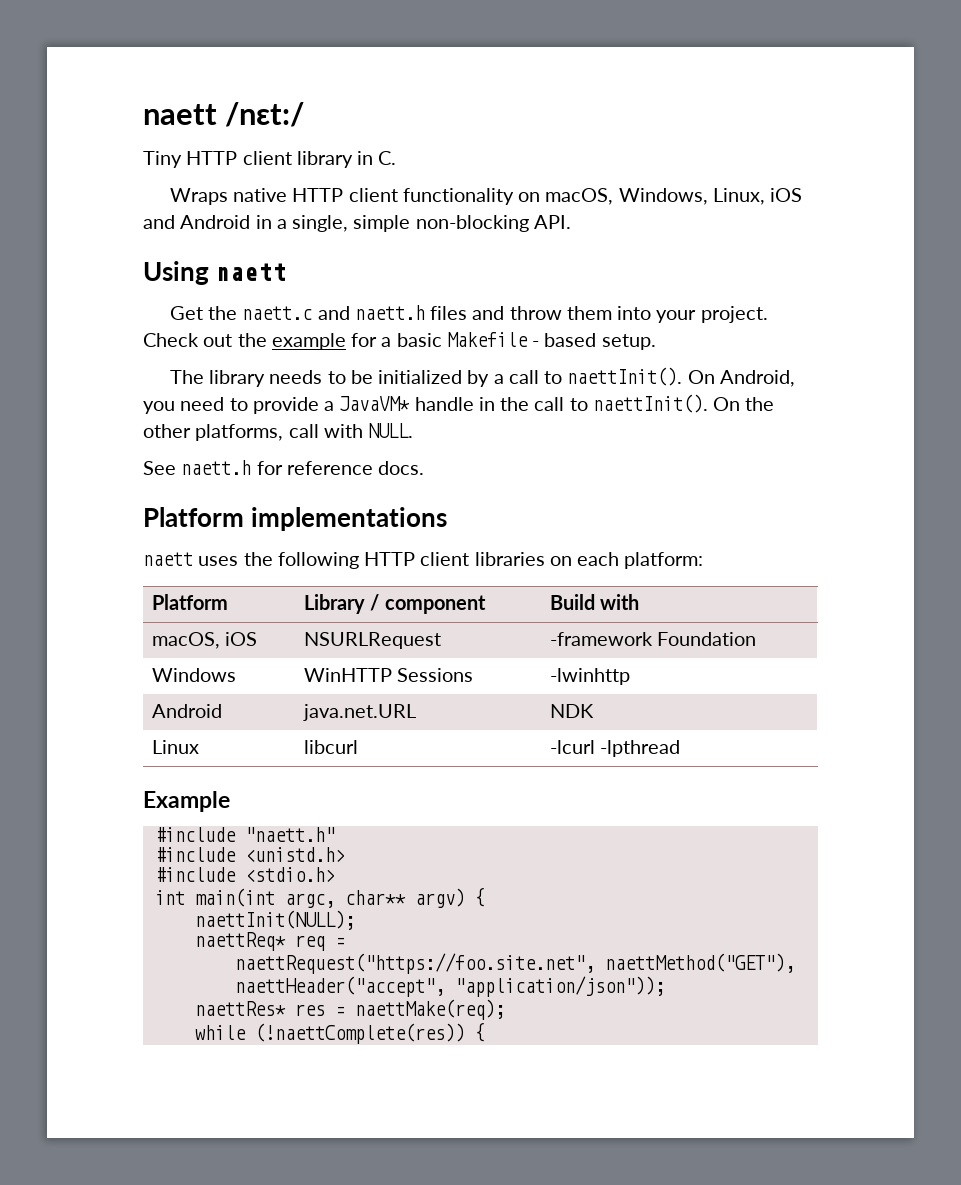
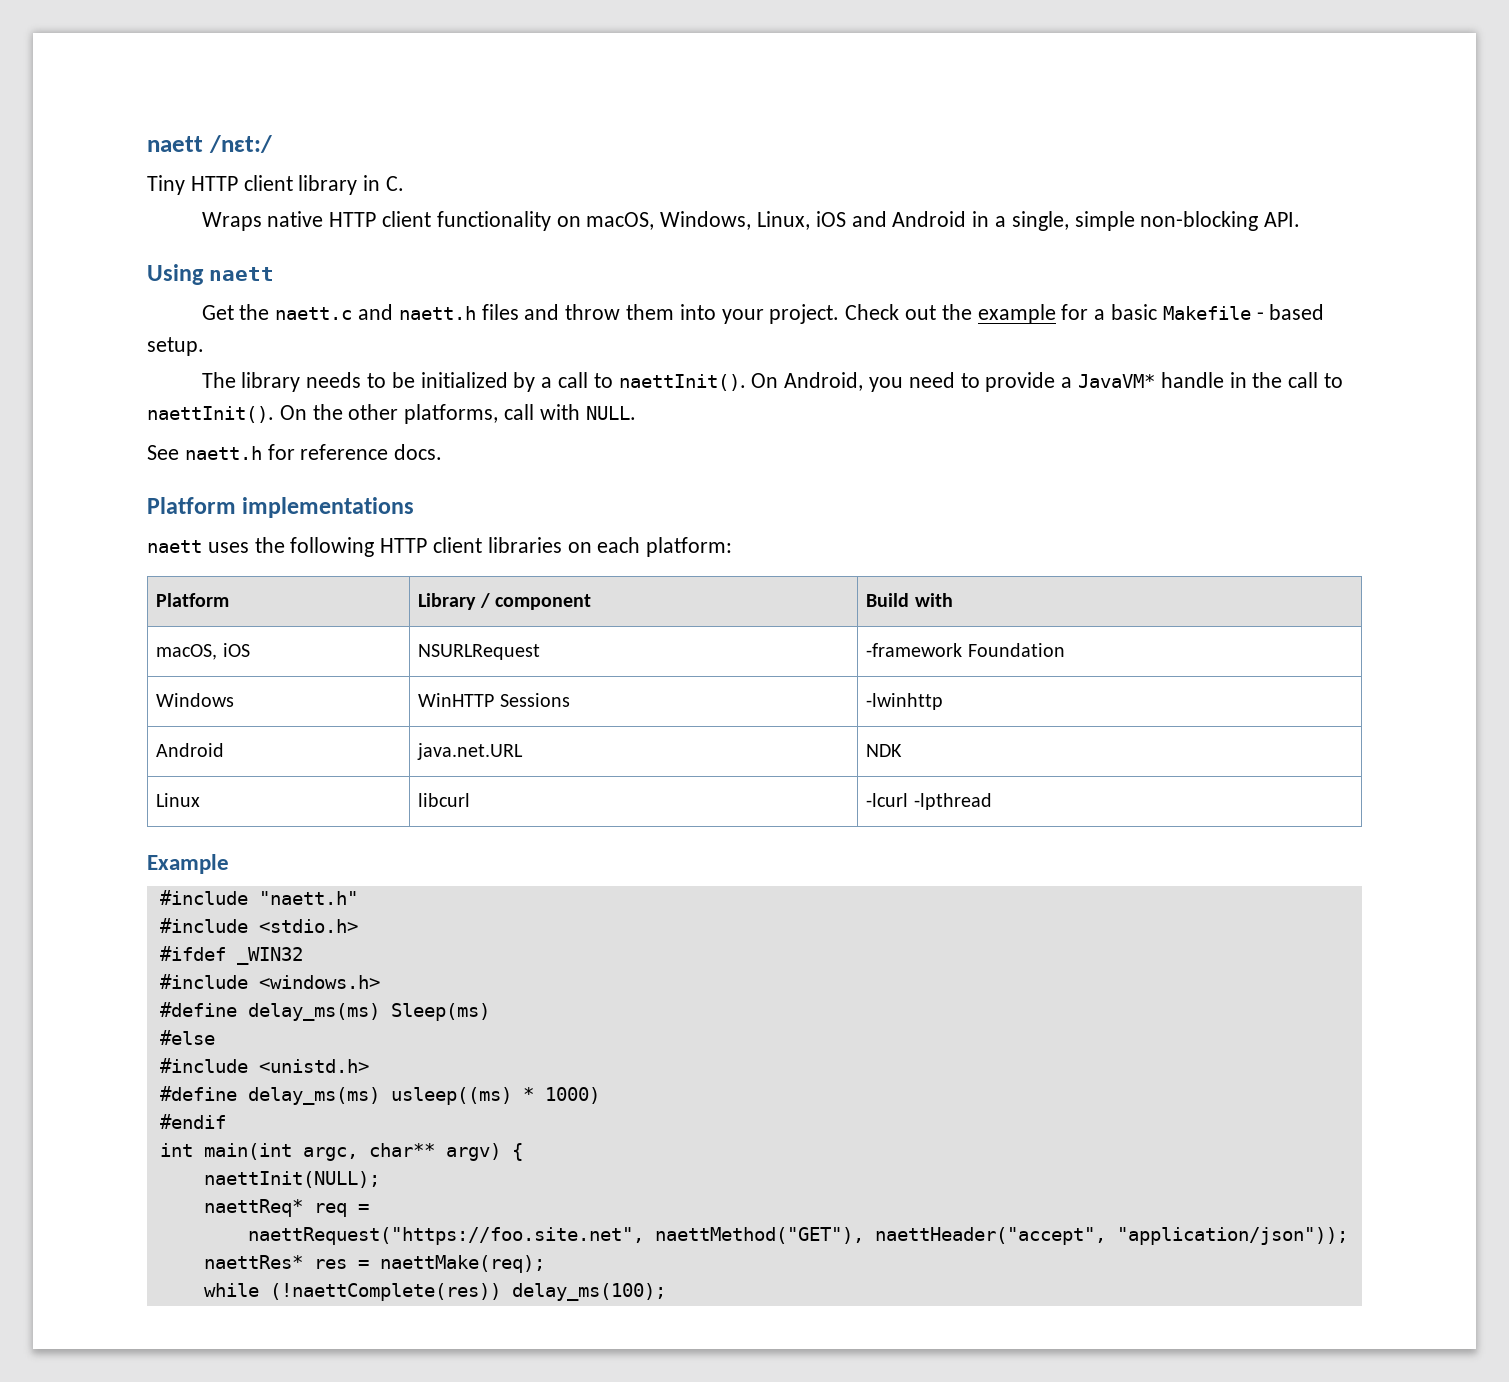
[244,847,345,862] [154,867,335,882] <unistd.h> // #include <stdio.h> -> [258,919,358,933] [159,946,303,965] [159,974,380,989] [159,1002,490,1021] [159,1030,215,1045] [159,1058,369,1073] [159,1086,600,1105] [159,1114,226,1129] <stdio.h> // #ifdef _WIN32 // #include <windows.h> // #define delay_ms(ms) Sleep(ms) // #else // #include <unistd.h> // #define delay_ms(ms) usleep((ms) * 1000) // #endif
[474,1022,485,1042] { -> [511,1283,666,1301] delay_ms(100);

